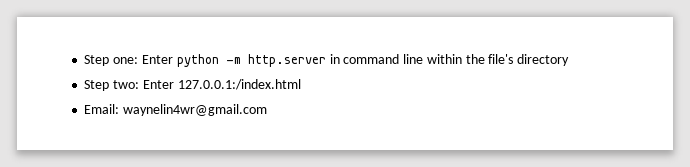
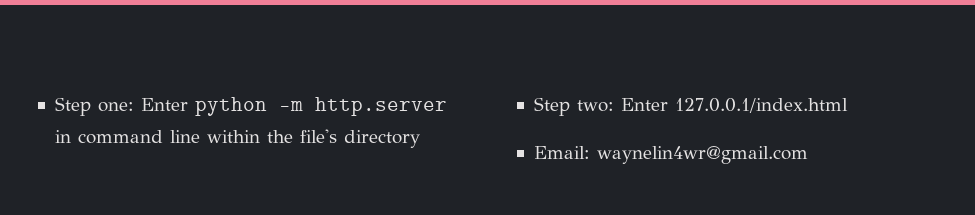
[177,79,301,90] 127.0.0.1:/index.html -> [674,98,848,113] 127.0.0.1/index.html

